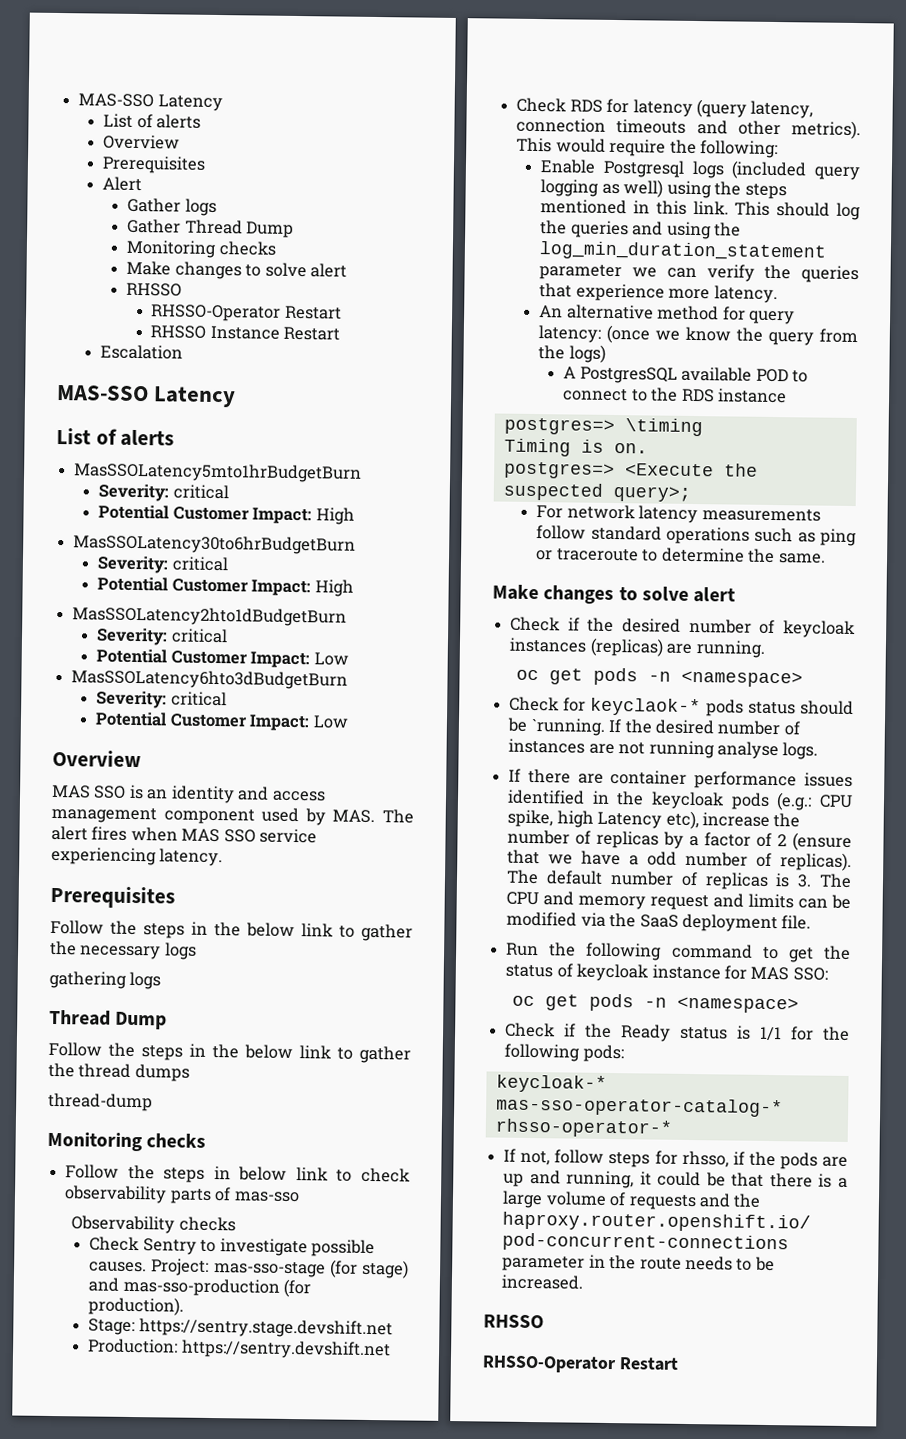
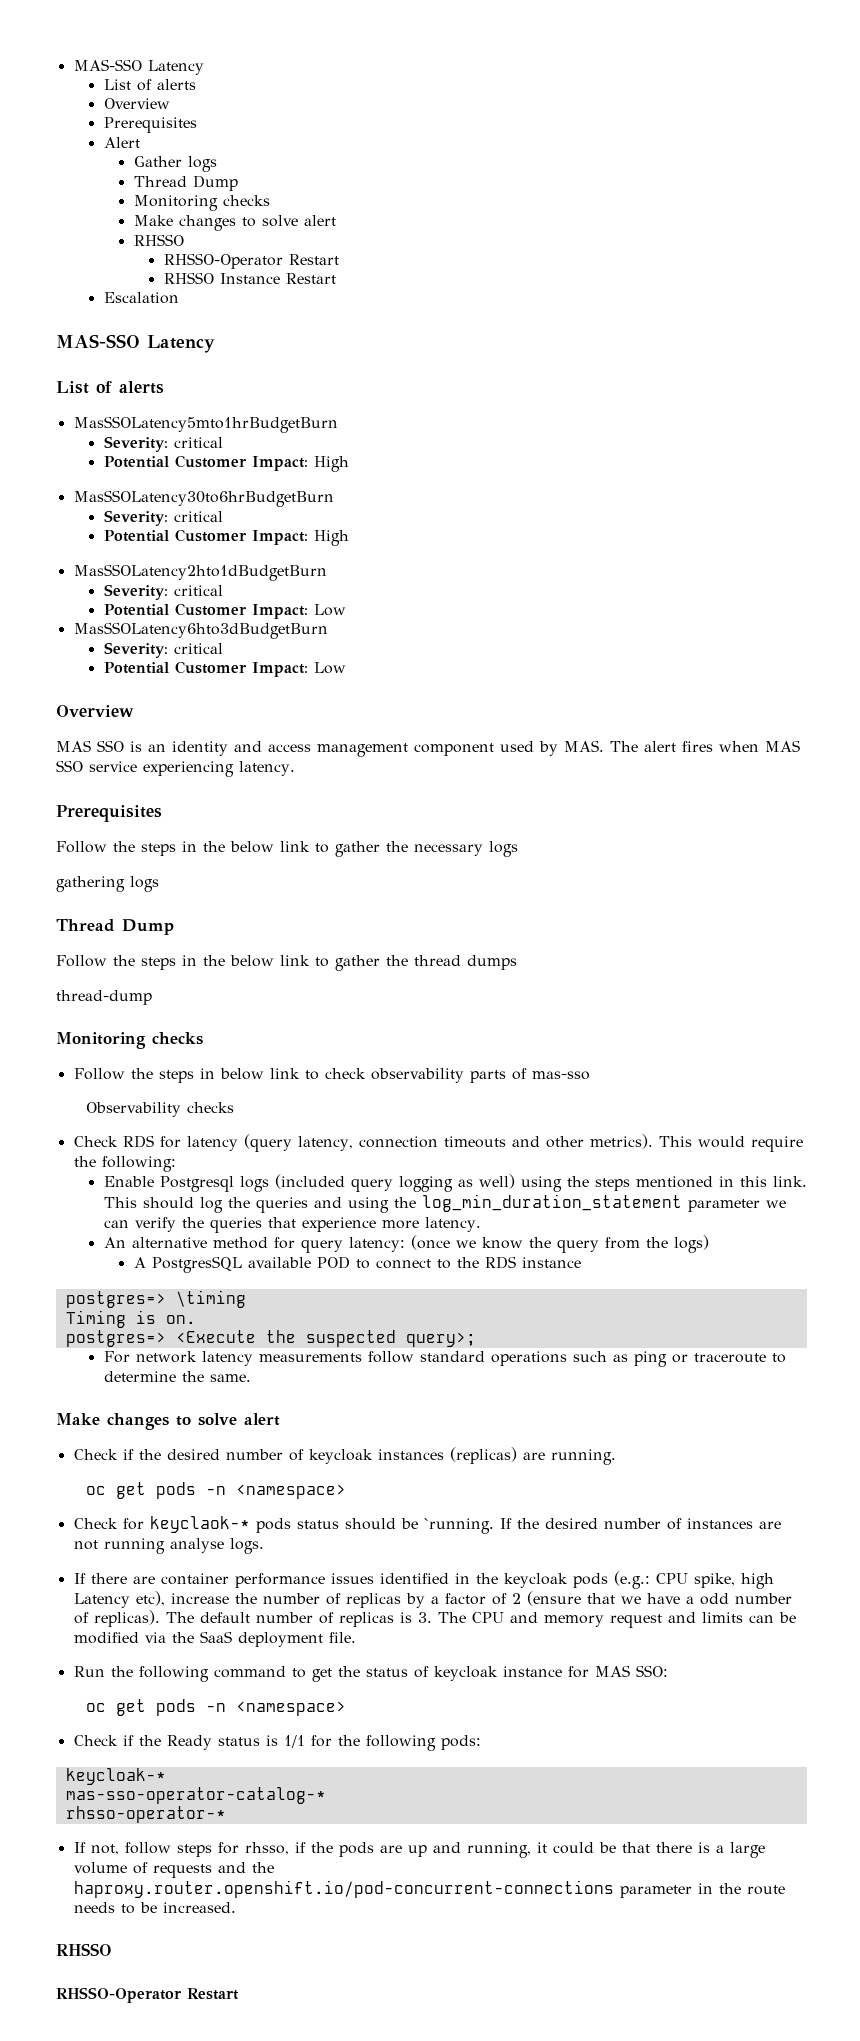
[127,218,182,234] Gather -> (217, 164) none
[89,1236,376,1258] [89,1258,409,1279] [88,1277,312,1298] [88,1296,185,1316] [88,1318,393,1339] [88,1338,391,1360] // Check Sentry to investigate possible causes. Project: mas-sso-stage (for stage) and mas-sso-production (for production). // Stage: https://sentry.stage.devshift.net // Production: https://sentry.devshift.net -> (235, 1107) none

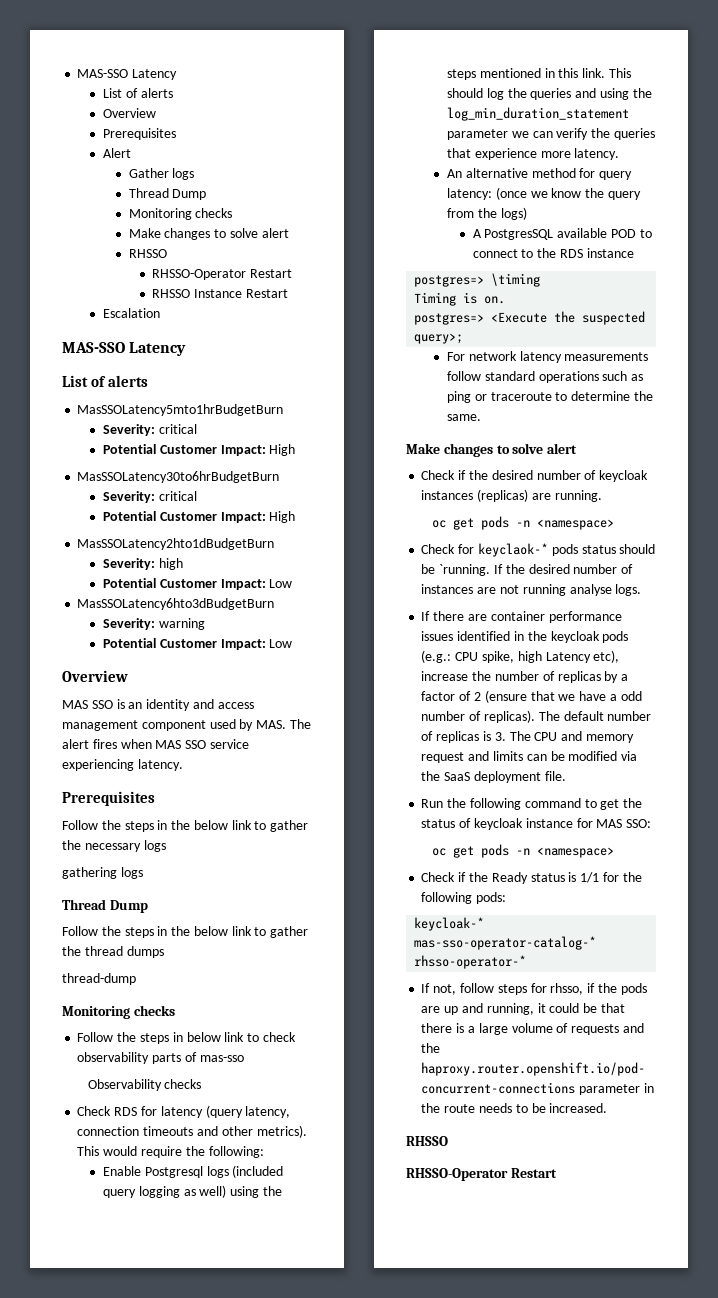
[173,585,223,596] critical -> [158,558,183,570] high
[173,643,223,654] critical -> [158,618,205,630] warning

